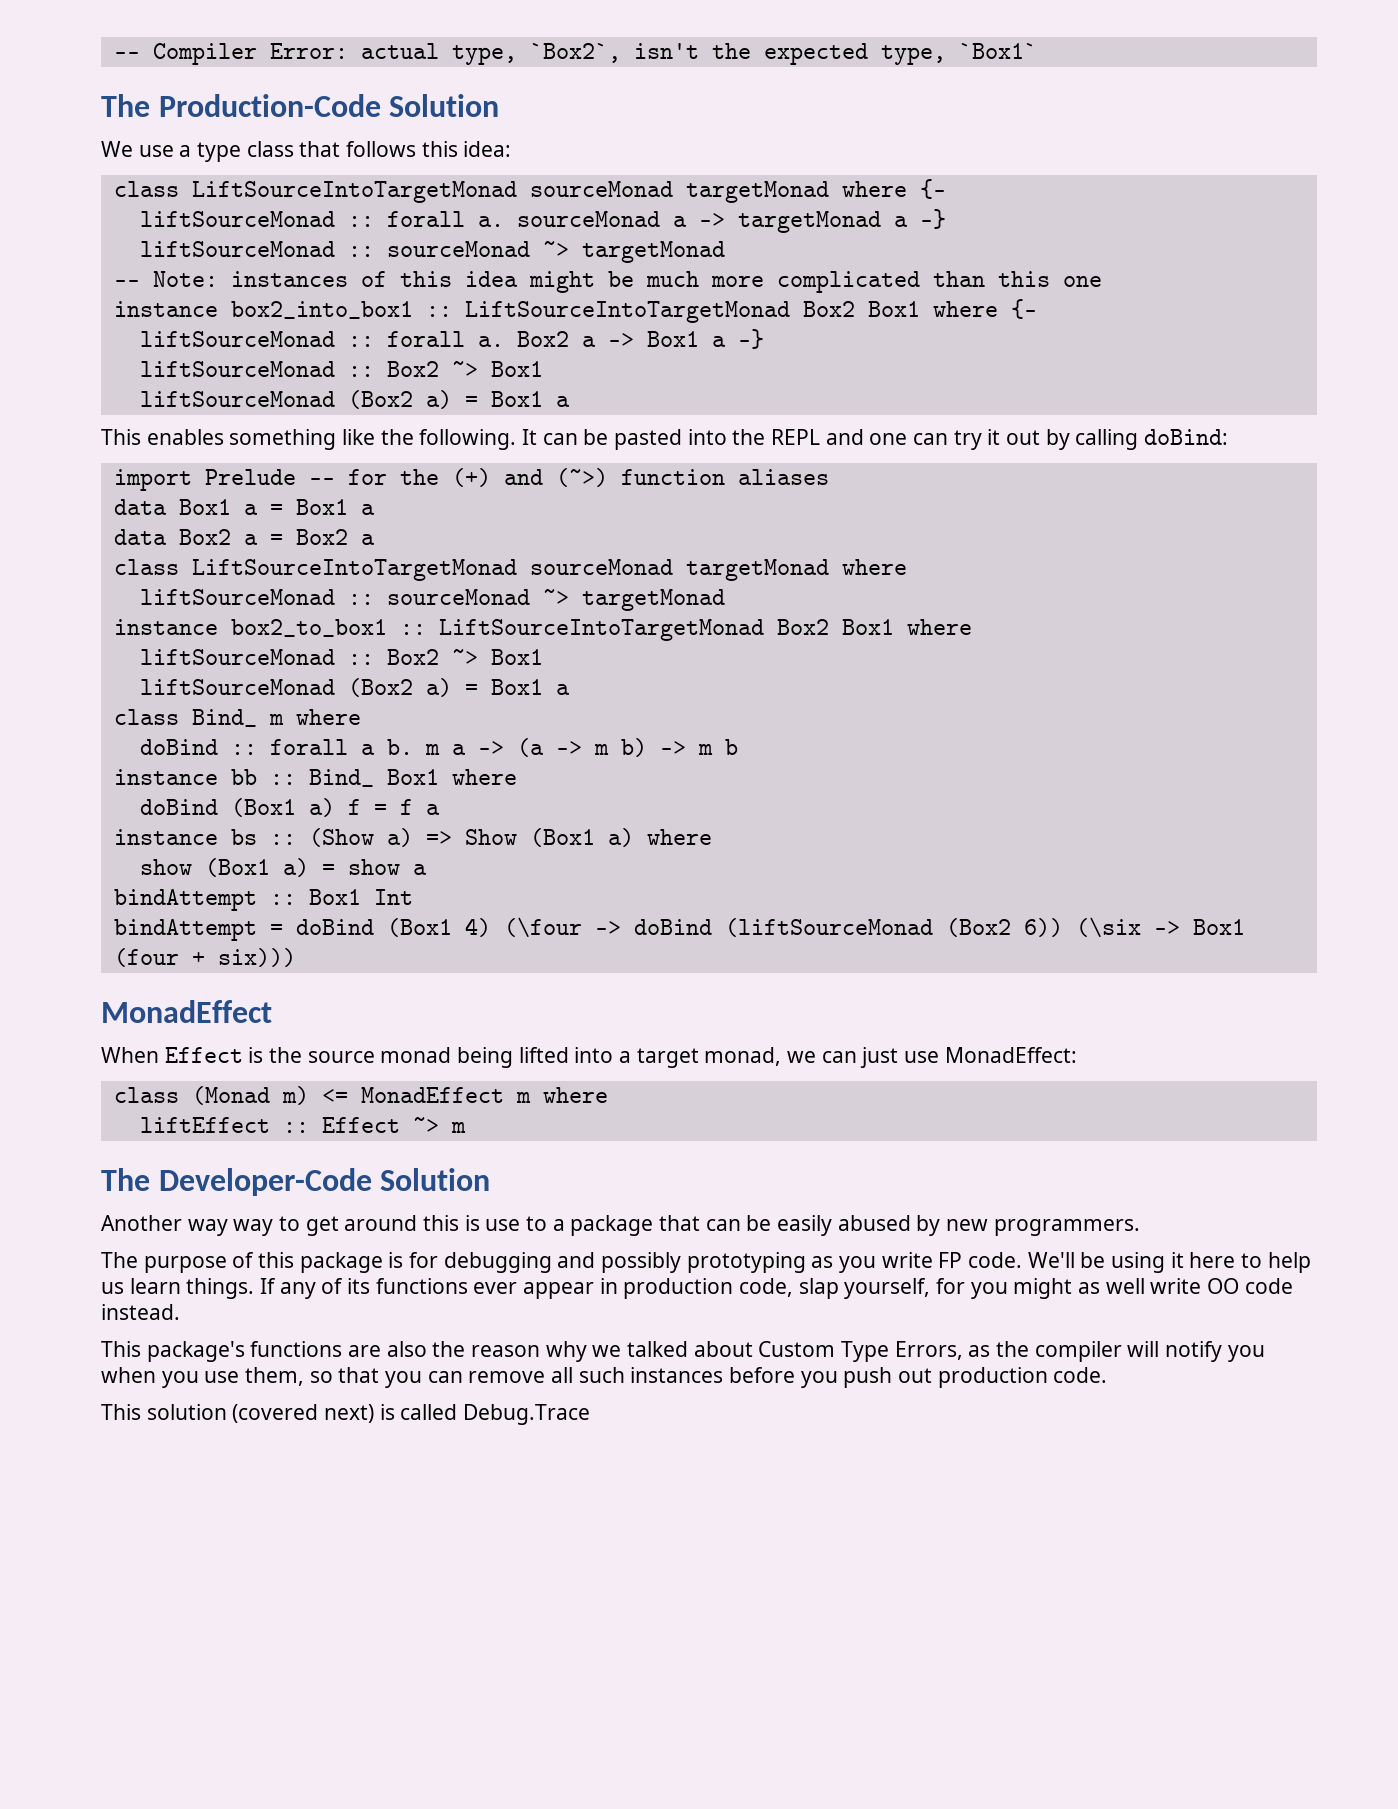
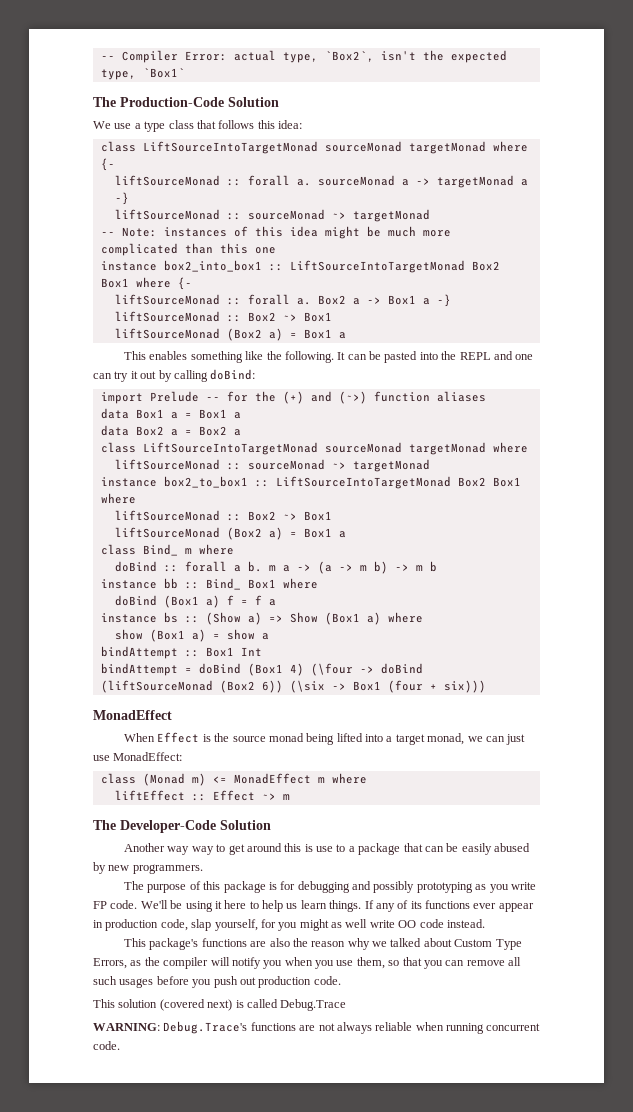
[630,1367,724,1383] instances -> [119,978,154,988] usages
(591, 1414) none -> [93,1021,541,1034] [93,1041,120,1050] // WARNING: Debug.Trace's functions are not always reliable when running concurrent code.

